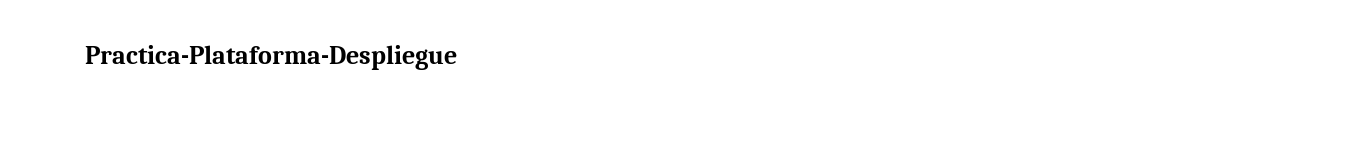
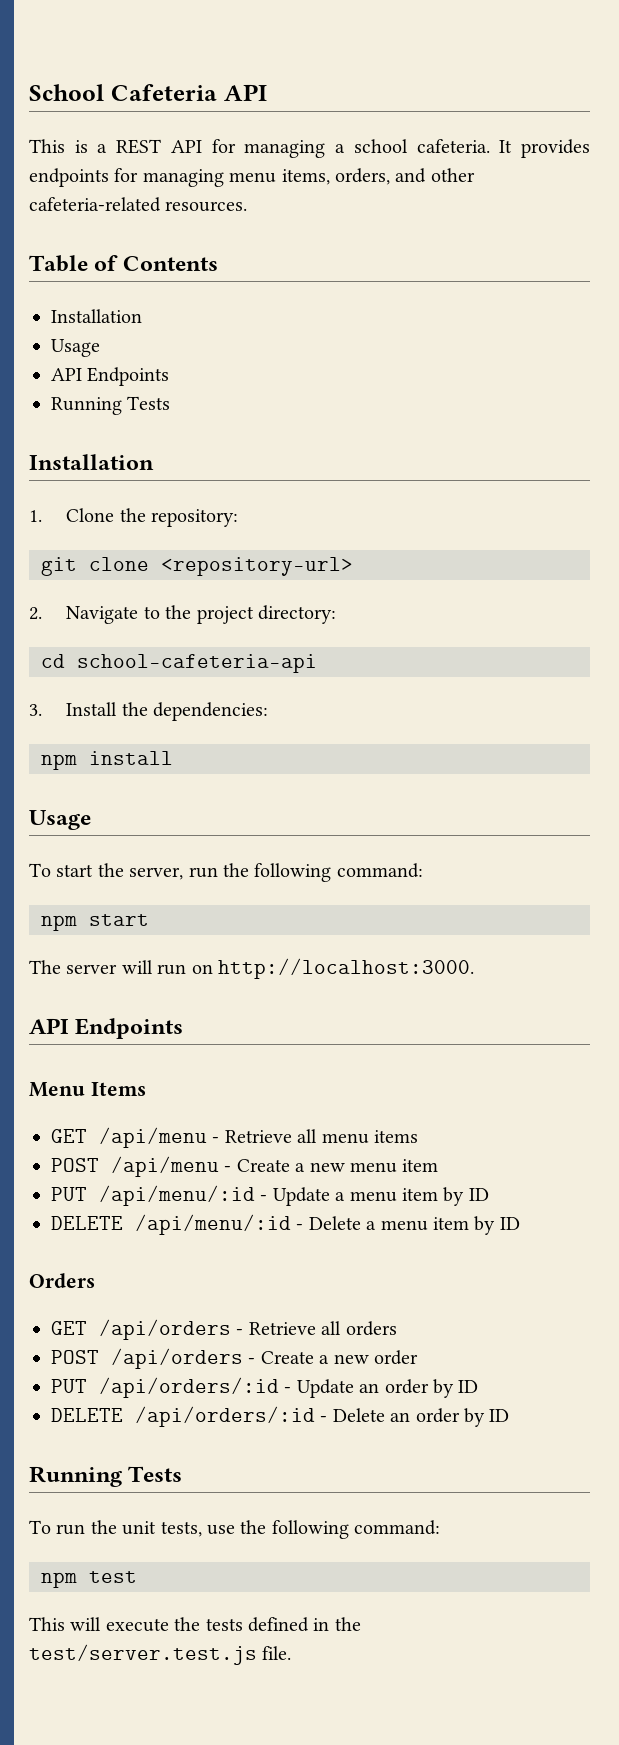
[85,45,457,70] Practica-Plataforma-Despliegue -> [29,84,267,101] [29,139,591,158] [29,168,475,187] [29,197,248,212] [29,255,218,272] [51,309,142,323] [51,339,100,357] [51,367,170,386] [51,396,171,415] [29,454,154,470] [29,508,239,527] [41,557,353,576] [29,605,336,624] [41,654,317,673] [29,702,269,721] [41,751,173,770] [29,810,91,830] [29,863,423,882] [41,914,149,931] [29,958,474,979] [29,1018,184,1039] [29,1082,146,1097] [51,1127,418,1148] [51,1156,439,1177] [51,1185,489,1206] [51,1214,520,1235] [29,1273,95,1288] [51,1319,397,1340] [51,1348,418,1369] [51,1377,479,1398] [51,1406,510,1427] [29,1466,183,1487] [29,1520,441,1539] [41,1571,137,1588] [29,1617,361,1632] [29,1644,292,1665] School Cafeteria API // This is a REST API for managing a school cafeteria. It provides endpoints for managing menu items, orders, and other cafeteria-related resources. // Table of Contents // Installation // Usage // API Endpoints // Running Tests // Installation // 1. Clone the repository: // git clone <repository-url> // 2. Navigate to the project directory: // cd school-cafeteria-api // 3. Install the dependencies: // npm install // Usage // To start the server, run the following command: // npm start // The server will run on http://localhost:3000. // API Endpoints // Menu Items // GET /api/menu - Retrieve all menu items // POST /api/menu - Create a new menu item // PUT /api/menu/:id - Update a menu item by ID // DELETE /api/menu/:id - Delete a menu item by ID // Orders // GET /api/orders - Retrieve all orders // POST /api/orders - Create a new order // PUT /api/orders/:id - Update an order by ID // DELETE /api/orders/:id - Delete an order by ID // Running Tests // To run the unit tests, use the following command: // npm test // This will execute the tests defined in the test/server.test.js file.

